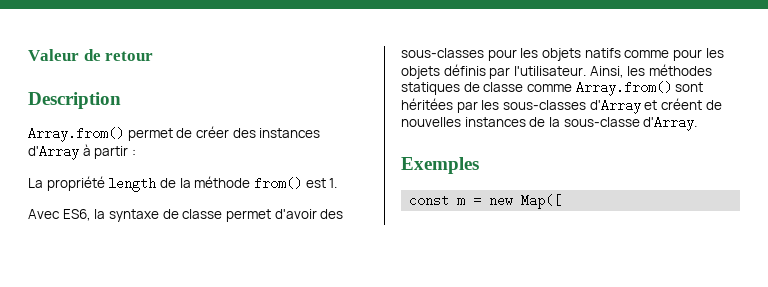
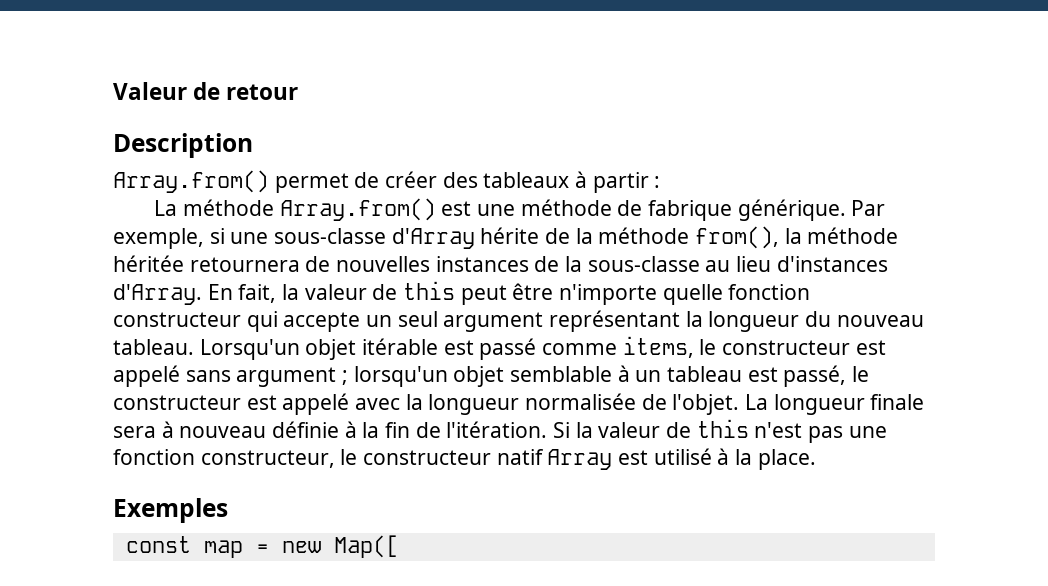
[259,128,321,138] [28,145,79,160] instances d'Array -> [483,172,570,188] tableaux
[46,176,338,192] [28,209,344,222] [401,48,724,61] [401,64,712,79] [401,81,704,96] [401,98,702,114] propriété length de la méthode from() est 1. // Avec ES6, la syntaxe de classe permet d'avoir des sous-classes pour les objets natifs comme pour les objets définis par l'utilisateur. Ainsi, les méthodes statiques de classe comme Array.from() sont héritées par les sous-classes d'Array et créent -> [183,198,886,221] [113,226,899,249] [113,255,300,272] méthode Array.from() est une méthode de fabrique générique. Par exemple, si une sous-classe d'Array hérite de la méthode from(), la méthode héritée retournera
[643,116,698,131] d'Array. -> [705,256,888,272] [113,281,811,305] [113,310,924,332] [113,336,886,360] [113,365,870,387] [113,393,925,415] [113,419,887,443] [113,448,816,470] au lieu d'instances d'Array. En fait, la valeur de this peut être n'importe quelle fonction constructeur qui accepte un seul argument représentant la longueur du nouveau tableau. Lorsqu'un objet itérable est passé comme items, le constructeur est appelé sans argument ; lorsqu'un objet semblable à un tableau est passé, le constructeur est appelé avec la longueur normalisée de l'objet. La longueur finale sera à nouveau définie à la fin de l'itération. Si la valeur de this n'est pas une fonction constructeur, le constructeur natif Array est utilisé à la place.
[457,198,466,205] m -> [203,540,243,558] map

